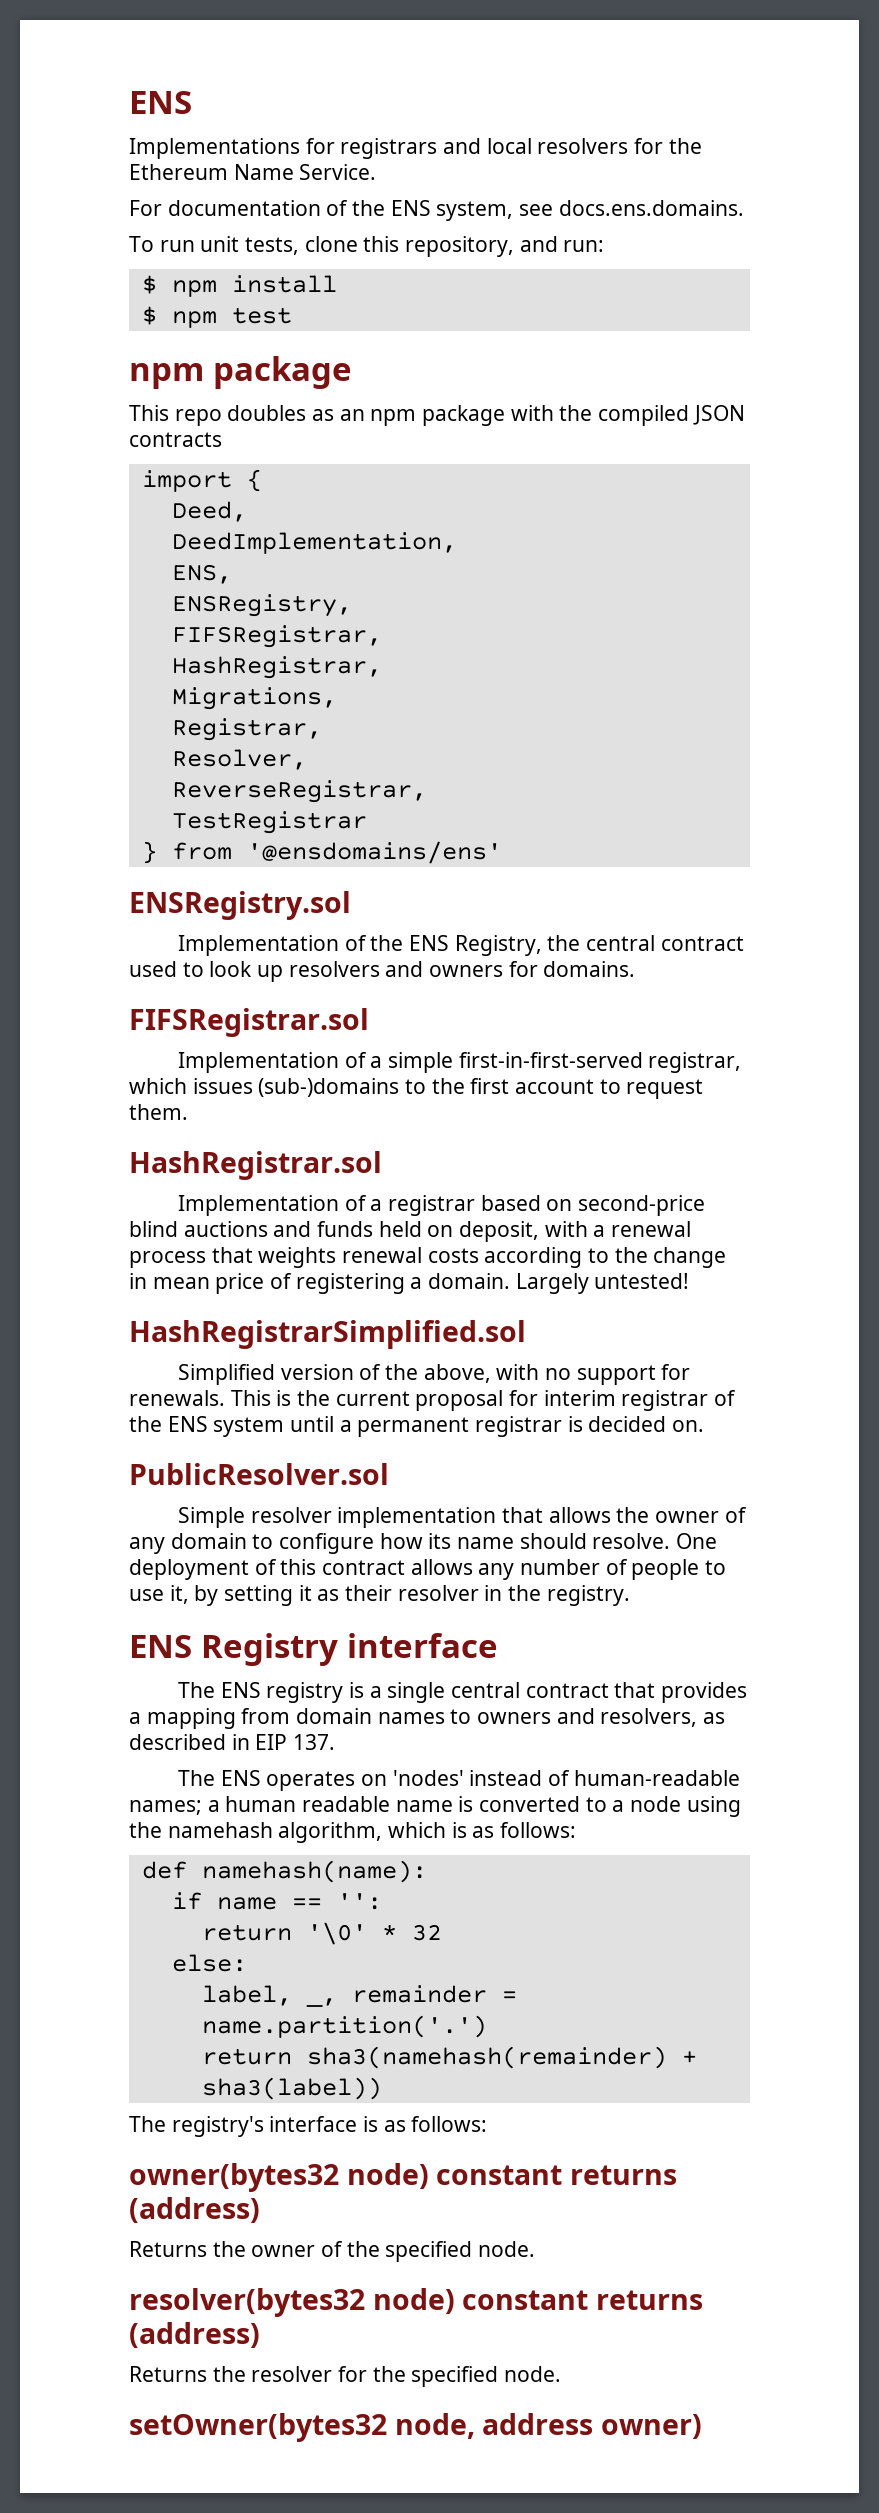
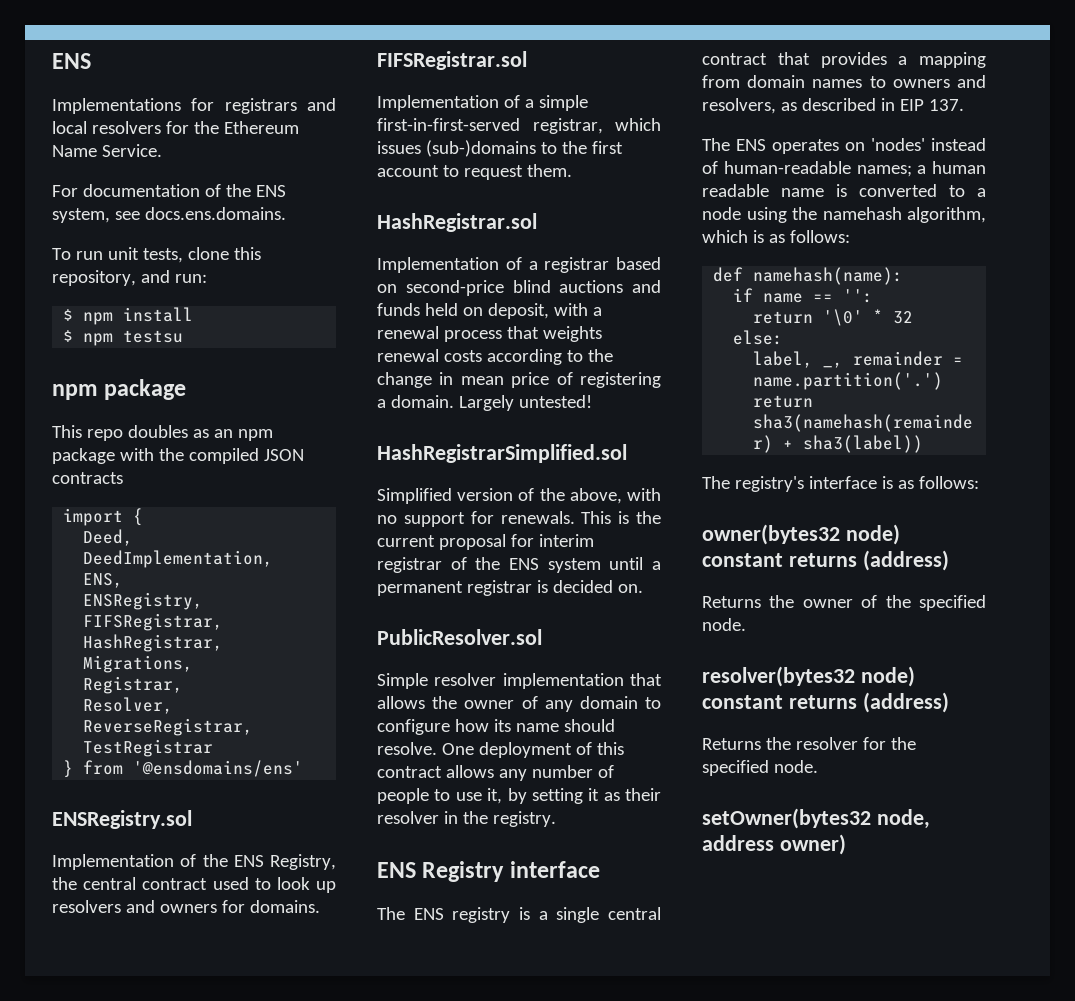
[231,307,292,324] test -> [123,330,184,343] testsu

